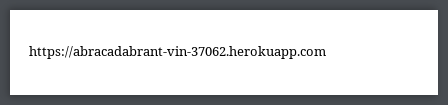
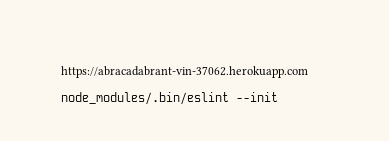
(326, 52) none -> [61,92,278,105] // node_modules/.bin/eslint --init

